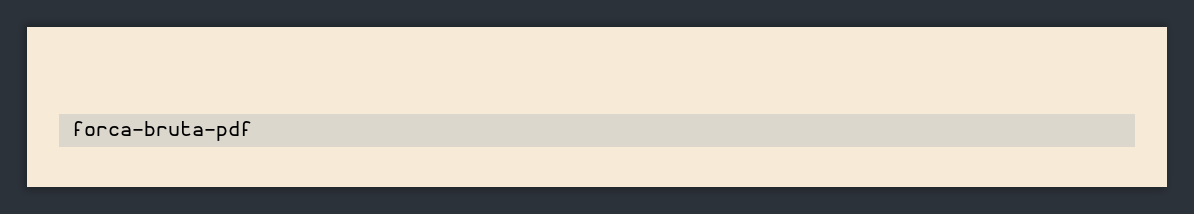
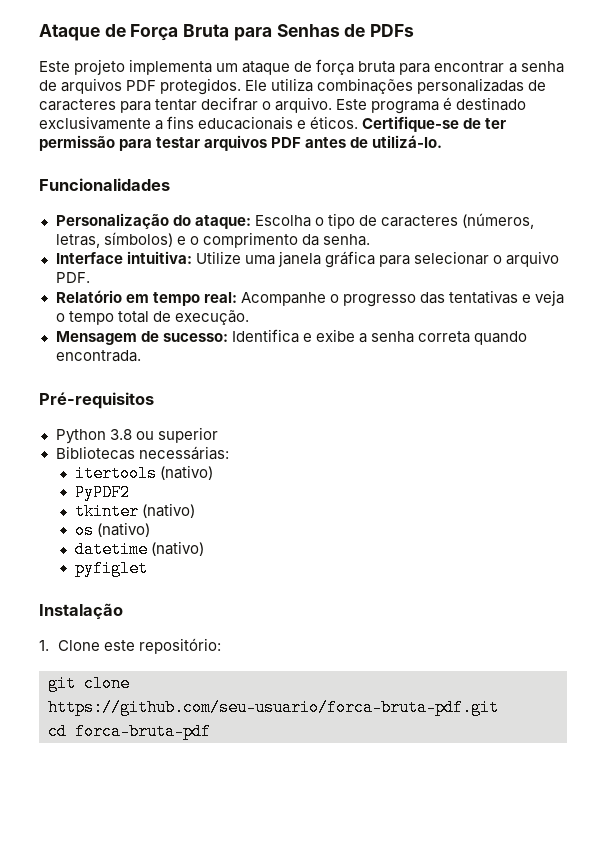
(71, 131) none -> [39,24,415,41] [39,59,564,75] [39,78,547,95] [39,97,527,114] [39,116,507,132] [39,135,443,151] [39,178,170,191] [55,213,534,229] [55,232,370,248] [55,251,559,268] [55,272,90,283] [55,290,565,307] [55,310,249,325] [55,329,527,345] [55,350,141,362] [39,392,154,409] [55,427,218,444] [55,446,229,460] [74,465,213,482] [74,484,130,501] [74,503,195,520] [74,522,150,539] [74,541,204,558] [74,560,148,577] [39,603,123,619] [39,638,222,654] [48,675,130,692] [48,699,499,716] [48,723,67,740] Ataque de Força Bruta para Senhas de PDFs // Este projeto implementa um ataque de força bruta para encontrar a senha de arquivos PDF protegidos. Ele utiliza combinações personalizadas de caracteres para tentar decifrar o arquivo. Este programa é destinado exclusivamente a fins educacionais e éticos. Certifique-se de ter permissão para testar arquivos PDF antes de utilizá-lo. // Funcionalidades // Personalização do ataque: Escolha o tipo de caracteres (números, letras, símbolos) e o comprimento da senha. // Interface intuitiva: Utilize uma janela gráfica para selecionar o arquivo PDF. // Relatório em tempo real: Acompanhe o progresso das tentativas e veja o tempo total de execução. // Mensagem de sucesso: Identifica e exibe a senha correta quando encontrada. // Pré-requisitos // Python 3.8 ou superior // Bibliotecas necessárias: // itertools (nativo) // PyPDF2 // tkinter (nativo) // os (nativo) // datetime (nativo) // pyfiglet // Instalação // 1. Clone este repositório: // git clone https://github.com/seu-usuario/forca-bruta-pdf.git // cd

